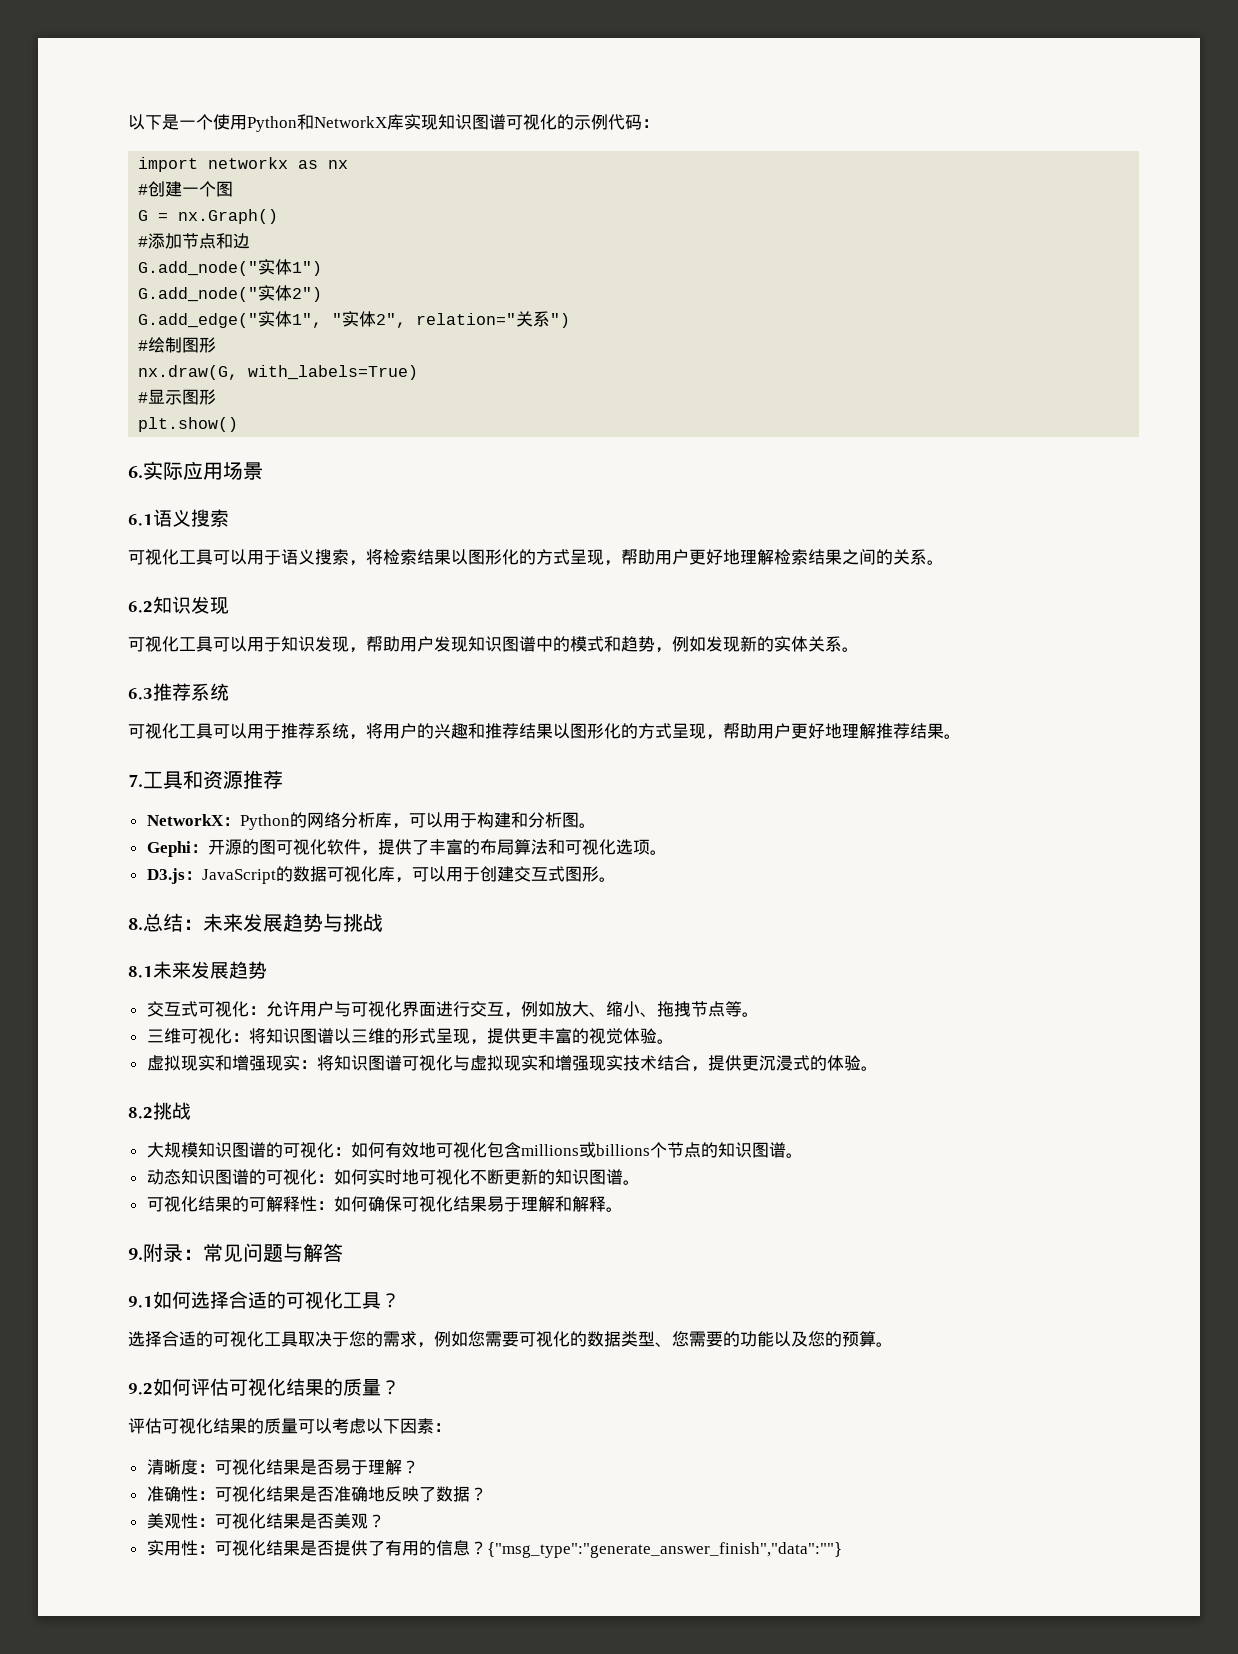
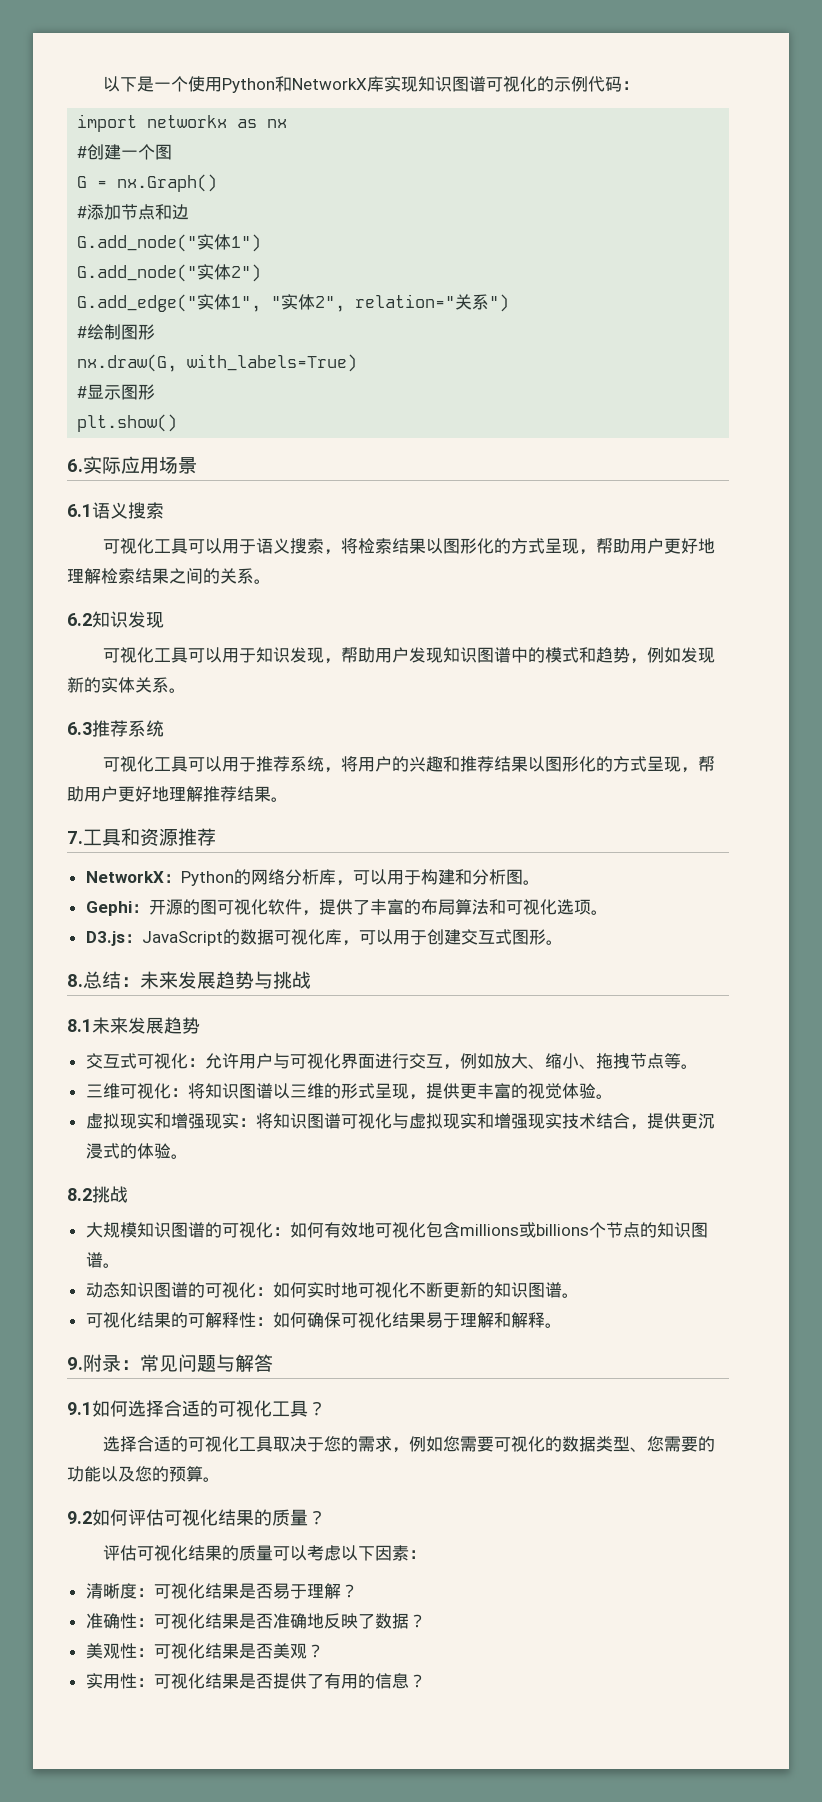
[486,1542,842,1558] {"msg_type":"generate_answer_finish","data":""} -> (426, 1681) none

